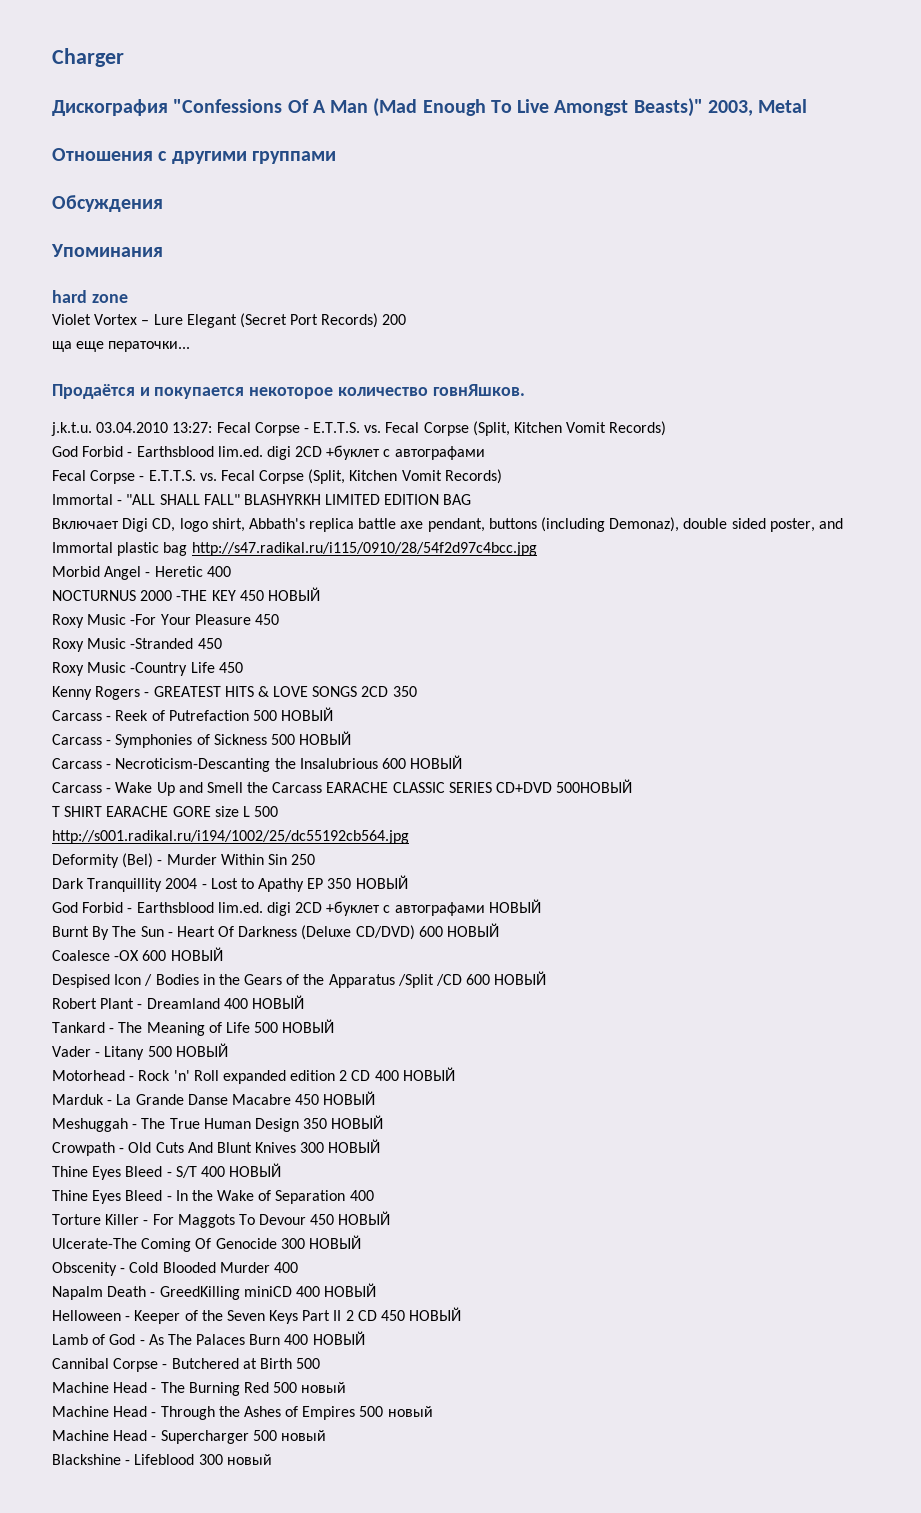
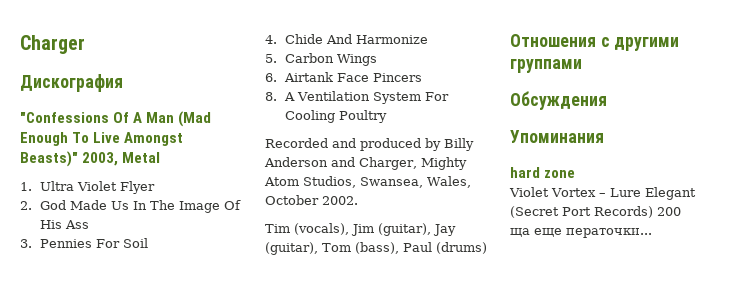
(168, 107) none -> (123, 83) //
(808, 106) none -> [20,181,156,194] [20,200,242,213] [40,220,90,229] [20,238,149,248] [265,34,429,44] [265,53,378,66] [265,72,423,82] [265,91,450,104] [285,110,388,123] [265,138,474,151] [264,157,467,170] [264,176,471,188] [265,195,358,205] [265,223,456,236] [265,242,487,255] // 1. Ultra Violet Flyer // 2. God Made Us In The Image Of His Ass // 3. Pennies For Soil // 4. Chide And Harmonize // 5. Carbon Wings // 6. Airtank Face Pincers // 8. A Ventilation System For Cooling Poultry // Recorded and produced by Billy Anderson and Charger, Mighty Atom Studios, Swansea, Wales, October 2002. // Tim (vocals), Jim (guitar), Jay (guitar), Tom (bass), Paul (drums)
[52,384,525,399] [51,421,667,436] [52,445,485,460] [52,469,502,484] [52,494,472,505] [52,517,843,532] [52,542,537,556] [52,566,231,580] [52,587,320,601] [52,614,279,628] [52,638,222,652] [52,662,243,676] [52,686,417,700] [52,707,334,721] [52,731,352,748] [52,755,463,772] [52,779,633,796] [52,806,279,817] [52,830,409,844] [52,853,316,868] [52,875,408,892] [52,899,541,916] [52,923,500,940] [52,947,223,961] [52,971,547,988] [52,995,304,1009] [52,1019,335,1036] [52,1043,228,1060] [52,1067,455,1084] [52,1091,376,1105] [52,1115,384,1132] [52,1139,381,1156] [52,1163,282,1180] [52,1190,374,1204] [52,1211,391,1228] [52,1235,361,1252] [52,1262,298,1276] [52,1283,377,1300] [52,1307,462,1324] [52,1331,365,1345] [52,1358,321,1372] [52,1382,347,1396] [52,1406,433,1420] [52,1430,326,1444] [52,1454,272,1465] // Продаётся и покупается некоторое количество говнЯшков. // j.k.t.u. 03.04.2010 13:27: Fecal Corpse - E.T.T.S. vs. Fecal Corpse (Split, Kitchen Vomit Records) // God Forbid - Earthsblood lim.ed. digi 2CD +буклет с автографами // Fecal Corpse - E.T.T.S. vs. Fecal Corpse (Split, Kitchen Vomit Records) // Immortal - "ALL SHALL FALL" BLASHYRKH LIMITED EDITION BAG // Включает Digi CD, logo shirt, Abbath's replica battle axe pendant, buttons (including Demonaz), double sided poster, and Immortal plastic bag http://s47.radikal.ru/i115/0910/28/54f2d97c4bcc.jpg // Morbid Angel - Heretic 400 // NOCTURNUS 2000 -THE KEY 450 НОВЫЙ // Roxy Music -For Your Pleasure 450 // Roxy Music -Stranded 450 // Roxy Music -Country Life 450 // Kenny Rogers - GREATEST HITS & LOVE SONGS 2СD 350 // Carcass - Reek of Putrefaction 500 НОВЫЙ // Carcass - Symphonies of Sickness 500 НОВЫЙ // Carcass - Necroticism-Descanting the Insalubrious 600 НОВЫЙ // Carcass - Wake Up and Smell the Carcass EARACHE CLASSIC SERIES CD+DVD 500НОВЫЙ // T SHIRT EARACHE GORE size L 500 // http://s001.radikal.ru/i194/1002/25/dc55192cb564.jpg // Deformity (Bel) - Murder Within Sin 250 // Dark Tranquillity 2004 - Lost to Apathy EP 350 НОВЫЙ // God Forbid - Earthsblood lim.ed. digi 2CD +буклет с автографами НОВЫЙ // Burnt By The Sun - Heart Of Darkness (Deluxe CD/DVD) 600 НОВЫЙ // Coalesce -OX 600 НОВЫЙ // Despised Icon / Bodies in the Gears of the Apparatus /Split /CD 600 НОВЫЙ // Robert Plant - Dreamland 400 НОВЫЙ // Tankard - The Meaning of Life 500 НОВЫЙ // Vader - Litany 500 НОВЫЙ // Motоrhead - Rock 'n' Roll expanded edition 2 CD 400 НОВЫЙ // Marduk - La Grande Danse Macabre 450 НОВЫЙ // Meshuggah - The True Human Design 350 НОВЫЙ // Crowpath - Old Cuts And Blunt Knives 300 НОВЫЙ // Thine Eyes Bleed - S/T 400 НОВЫЙ // Thine Eyes Bleed - In the Wake of Separation 400 // Torture Killer - For Maggots To Devour 450 НОВЫЙ // Ulcerate-The Coming Of Genocide 300 НОВЫЙ // Obscenity - Cold Blooded Murder 400 // Napalm Death - GreedKilling miniCD 400 НОВЫЙ // Helloween - Keeper of the Seven Keys Part II 2 CD 450 НОВЫЙ // Lamb of God - As The Palaces Burn 400 НОВЫЙ // Cannibal Corpse - Butchered at Birth 500 // Machine Head - The Burning Red 500 новый // Machine Head - Through the Ashes of Empires 500 новый // Machine Head - Supercharger 500 новый // Blackshine - Lifeblood 300 новый -> (652, 233) none

